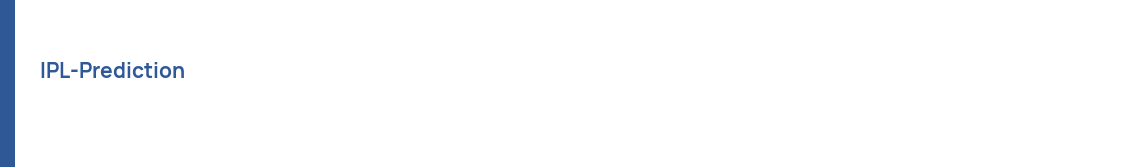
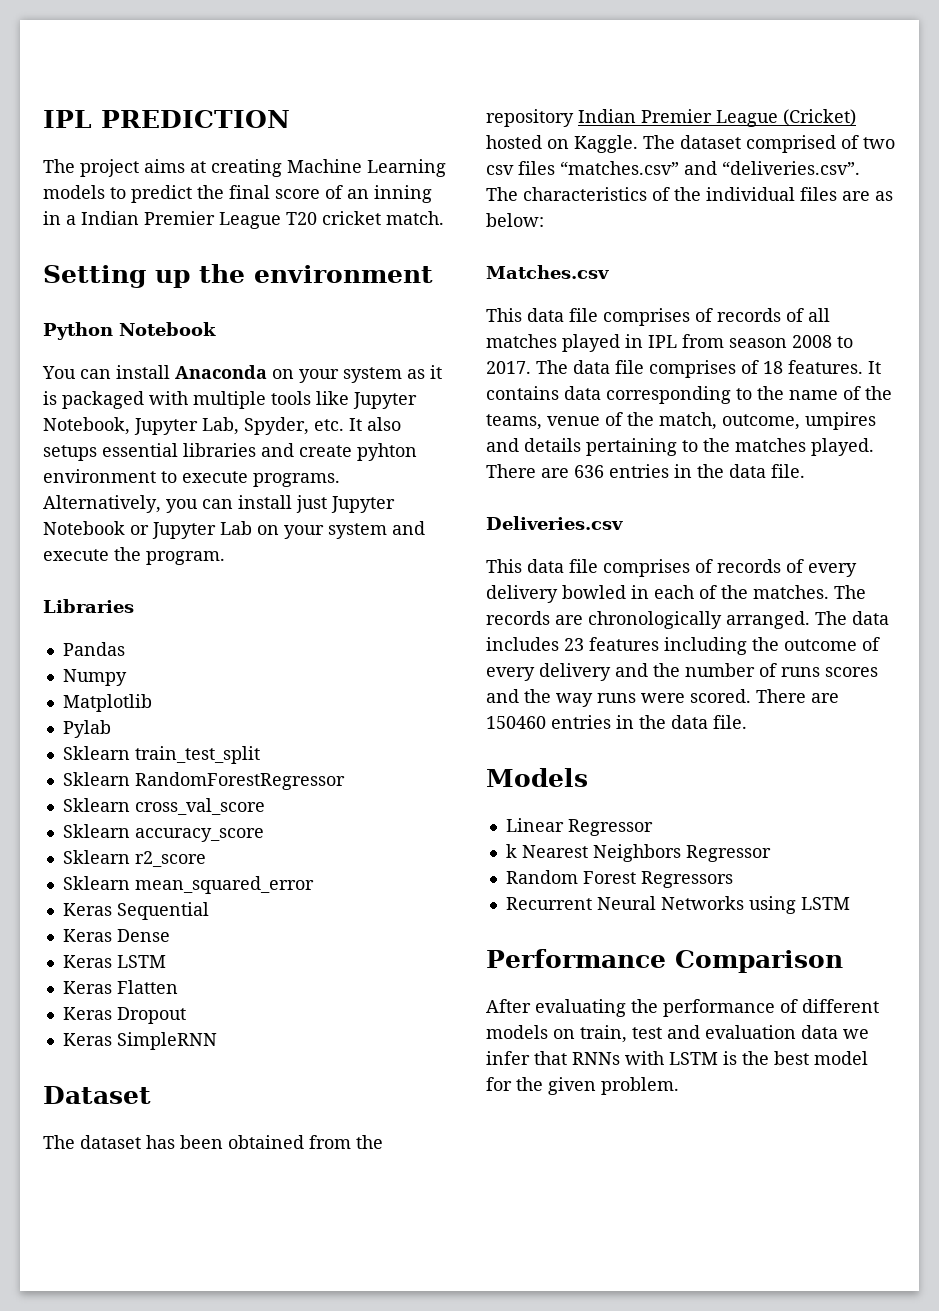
[40,62,185,78] IPL-Prediction -> [43,110,290,128] [43,159,446,177] [43,185,432,203] [43,211,444,229] [43,264,433,288] [43,322,216,340] [42,365,442,383] [43,391,417,409] [43,417,401,435] [43,443,417,461] [43,469,340,487] [43,495,395,513] [43,521,425,539] [43,547,225,565] [43,599,134,613] [62,642,125,656] [62,669,127,686] [62,694,152,712] [62,720,111,738] [62,746,260,764] [62,772,345,790] [62,798,265,815] [62,824,264,842] [62,850,206,867] [62,876,314,894] [62,902,209,920] [62,929,170,942] [62,955,166,968] [62,980,178,994] [62,1007,186,1024] [62,1032,217,1050] [43,1086,151,1104] [43,1135,383,1149] [486,109,856,127] [486,135,895,153] [486,161,860,175] [486,187,893,201] [486,213,544,227] [486,265,609,279] [486,308,830,326] [486,334,853,352] [486,360,881,378] [486,386,892,404] [486,412,876,430] [486,438,874,456] [486,464,805,478] [486,516,623,530] [486,559,857,577] [486,585,866,603] [486,611,889,629] [486,637,880,655] [486,663,878,681] [486,689,839,707] [486,715,747,729] [486,768,588,787] [505,818,653,836] [505,844,771,862] [505,870,733,888] [505,896,850,914] [486,949,843,973] [486,999,879,1017] [486,1025,869,1043] [486,1051,868,1065] [486,1077,679,1095] IPL PREDICTION // The project aims at creating Machine Learning models to predict the final score of an inning in a Indian Premier League T20 cricket match. // Setting up the environment // Python Notebook // You can install Anaconda on your system as it is packaged with multiple tools like Jupyter Notebook, Jupyter Lab, Spyder, etc. It also setups essential libraries and create pyhton environment to execute programs. Alternatively, you can install just Jupyter Notebook or Jupyter Lab on your system and execute the program. // Libraries // Pandas // Numpy // Matplotlib // Pylab // Sklearn train_test_split // Sklearn RandomForestRegressor // Sklearn cross_val_score // Sklearn accuracy_score // Sklearn r2_score // Sklearn mean_squared_error // Keras Sequential // Keras Dense // Keras LSTM // Keras Flatten // Keras Dropout // Keras SimpleRNN // Dataset // The dataset has been obtained from the repository Indian Premier League (Cricket) hosted on Kaggle. The dataset comprised of two csv files “matches.csv” and “deliveries.csv”. The characteristics of the individual files are as below: // Matches.csv // This data file comprises of records of all matches played in IPL from season 2008 to 2017. The data file comprises of 18 features. It contains data corresponding to the name of the teams, venue of the match, outcome, umpires and details pertaining to the matches played. There are 636 entries in the data file. // Deliveries.csv // This data file comprises of records of every delivery bowled in each of the matches. The records are chronologically arranged. The data includes 23 features including the outcome of every delivery and the number of runs scores and the way runs were scored. There are 150460 entries in the data file. // Models // Linear Regressor // k Nearest Neighbors Regressor // Random Forest Regressors // Recurrent Neural Networks using LSTM // Performance Comparison // After evaluating the performance of different models on train, test and evaluation data we infer that RNNs with LSTM is the best model for the given problem.

